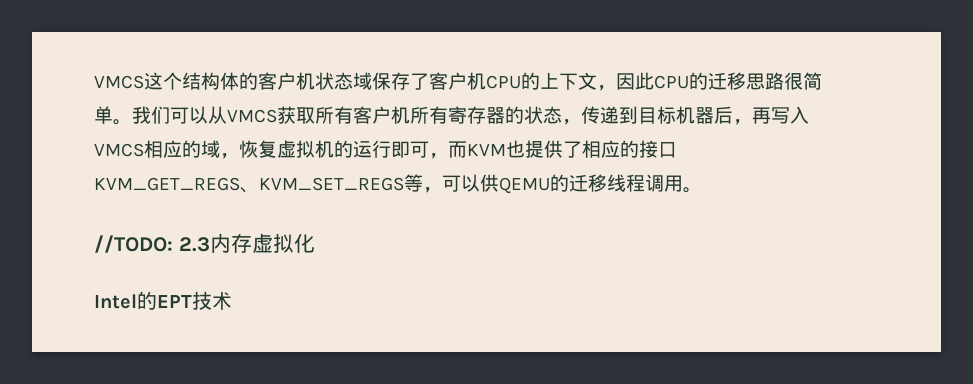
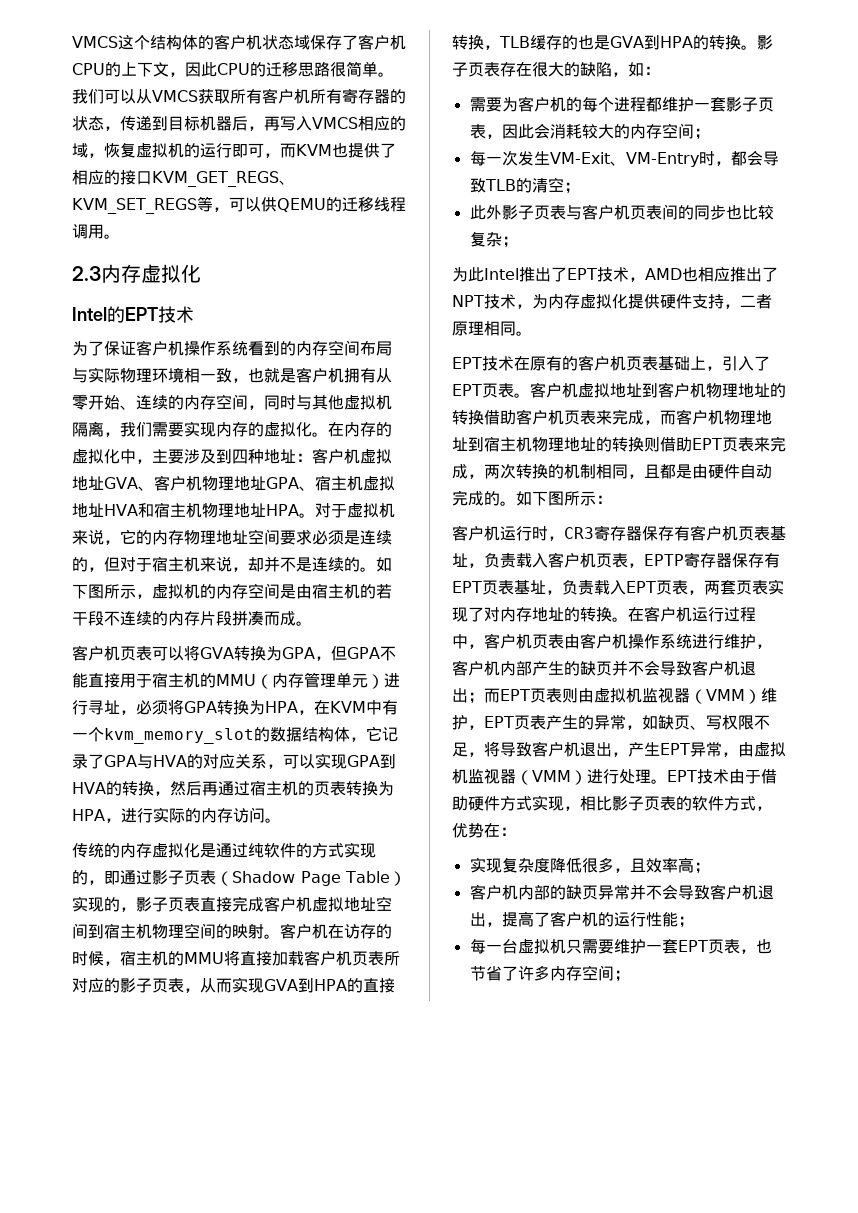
[94,235,173,253] //TODO: -> (120, 236) none
(232, 300) none -> [72,340,392,356] [72,367,392,383] [72,394,392,410] [72,421,392,437] [72,448,392,464] [72,475,395,491] [72,502,395,518] [72,529,392,545] [72,556,392,572] [72,583,392,599] [72,611,312,626] [72,645,396,661] [72,672,400,689] [72,699,398,715] [72,726,398,744] [72,753,396,769] [72,780,394,796] [72,807,281,823] [72,842,376,858] [72,870,406,886] [72,896,392,912] [72,923,392,939] [72,950,400,966] [72,977,395,993] [452,35,773,50] [452,62,660,77] [469,96,774,112] [469,123,710,140] [469,150,779,167] [469,177,580,194] [469,204,774,220] [469,232,518,248] [452,267,778,282] [452,293,772,309] [452,321,532,336] [452,355,770,371] [452,382,786,398] [452,409,772,425] [452,436,786,452] [452,463,772,479] [452,490,612,506] [452,525,786,541] [452,552,780,568] [452,579,784,595] [452,606,756,622] [452,633,772,649] [452,660,756,676] [452,687,777,704] [452,715,770,730] [452,741,786,757] [452,768,777,785] [452,795,772,811] [452,823,516,838] [469,857,710,874] [469,884,774,900] [469,911,694,928] [469,938,772,954] [469,965,630,982] // 为了保证客户机操作系统看到的内存空间布局与实际物理环境相一致，也就是客户机拥有从零开始、连续的内存空间，同时与其他虚拟机隔离，我们需要实现内存的虚拟化。在内存的虚拟化中，主要涉及到四种地址：客户机虚拟地址GVA、客户机物理地址GPA、宿主机虚拟地址HVA和宿主机物理地址HPA。对于虚拟机来说，它的内存物理地址空间要求必须是连续的，但对于宿主机来说，却并不是连续的。如下图所示，虚拟机的内存空间是由宿主机的若干段不连续的内存片段拼凑而成。 // 客户机页表可以将GVA转换为GPA，但GPA不能直接用于宿主机的MMU（内存管理单元）进行寻址，必须将GPA转换为HPA，在KVM中有一个kvm_memory_slot的数据结构体，它记录了GPA与HVA的对应关系，可以实现GPA到HVA的转换，然后再通过宿主机的页表转换为HPA，进行实际的内存访问。 // 传统的内存虚拟化是通过纯软件的方式实现的，即通过影子页表（Shadow Page Table）实现的，影子页表直接完成客户机虚拟地址空间到宿主机物理空间的映射。客户机在访存的时候，宿主机的MMU将直接加载客户机页表所对应的影子页表，从而实现GVA到HPA的直接转换，TLB缓存的也是GVA到HPA的转换。影子页表存在很大的缺陷，如： // 需要为客户机的每个进程都维护一套影子页表，因此会消耗较大的内存空间； // 每一次发生VM-Exit、VM-Entry时，都会导致TLB的清空； // 此外影子页表与客户机页表间的同步也比较复杂； // 为此Intel推出了EPT技术，AMD也相应推出了NPT技术，为内存虚拟化提供硬件支持，二者原理相同。 // EPT技术在原有的客户机页表基础上，引入了EPT页表。客户机虚拟地址到客户机物理地址的转换借助客户机页表来完成，而客户机物理地址到宿主机物理地址的转换则借助EPT页表来完成，两次转换的机制相同，且都是由硬件自动完成的。如下图所示： // 客户机运行时，CR3寄存器保存有客户机页表基址，负责载入客户机页表，EPTP寄存器保存有EPT页表基址，负责载入EPT页表，两套页表实现了对内存地址的转换。在客户机运行过程中，客户机页表由客户机操作系统进行维护，客户机内部产生的缺页并不会导致客户机退出；而EPT页表则由虚拟机监视器（VMM）维护，EPT页表产生的异常，如缺页、写权限不足，将导致客户机退出，产生EPT异常，由虚拟机监视器（VMM）进行处理。EPT技术由于借助硬件方式实现，相比影子页表的软件方式，优势在： // 实现复杂度降低很多，且效率高； // 客户机内部的缺页异常并不会导致客户机退出，提高了客户机的运行性能； // 每一台虚拟机只需要维护一套EPT页表，也节省了许多内存空间；

